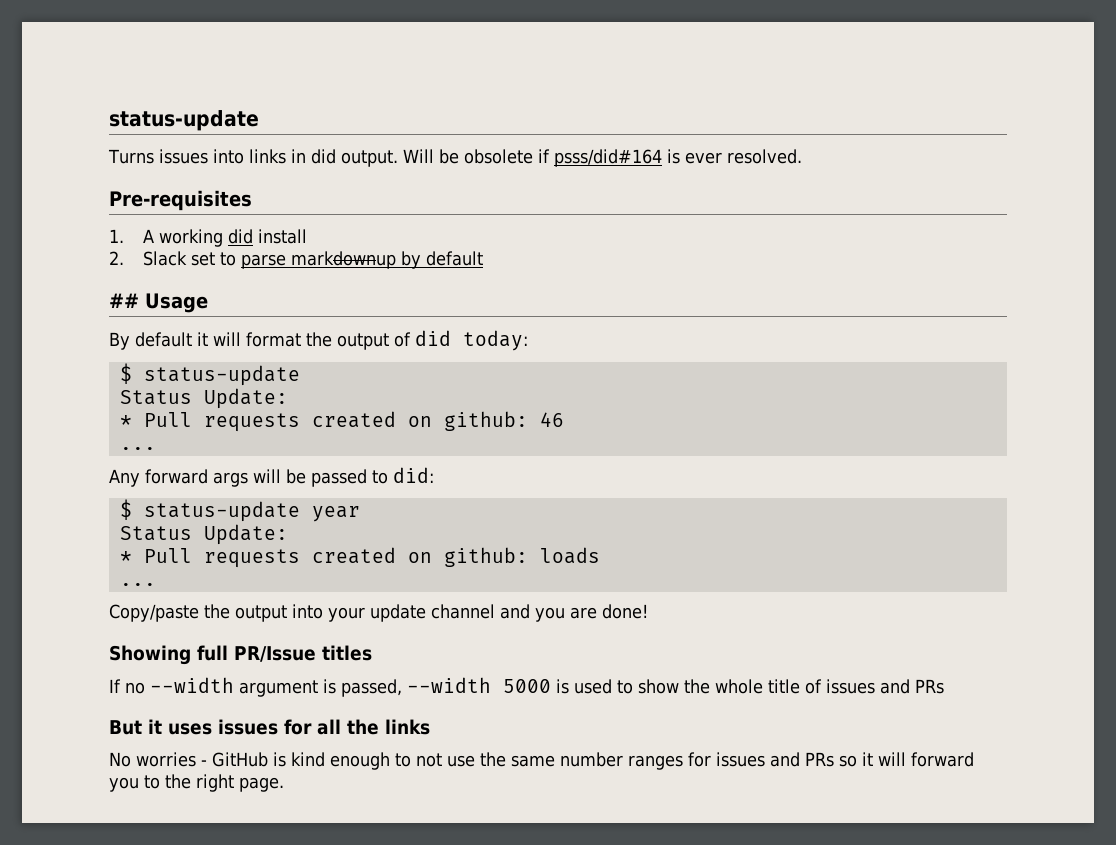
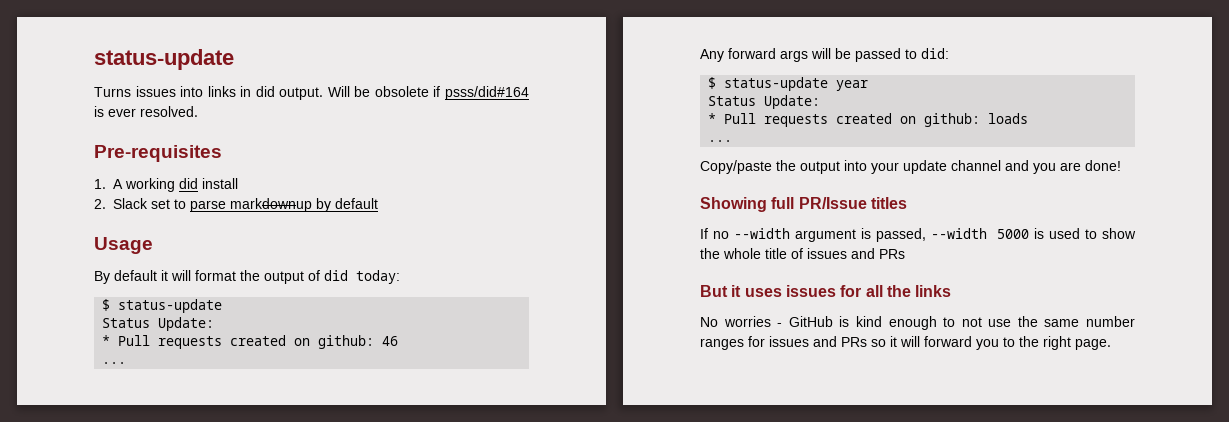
[109,293,139,308] ## -> (378, 203) none

